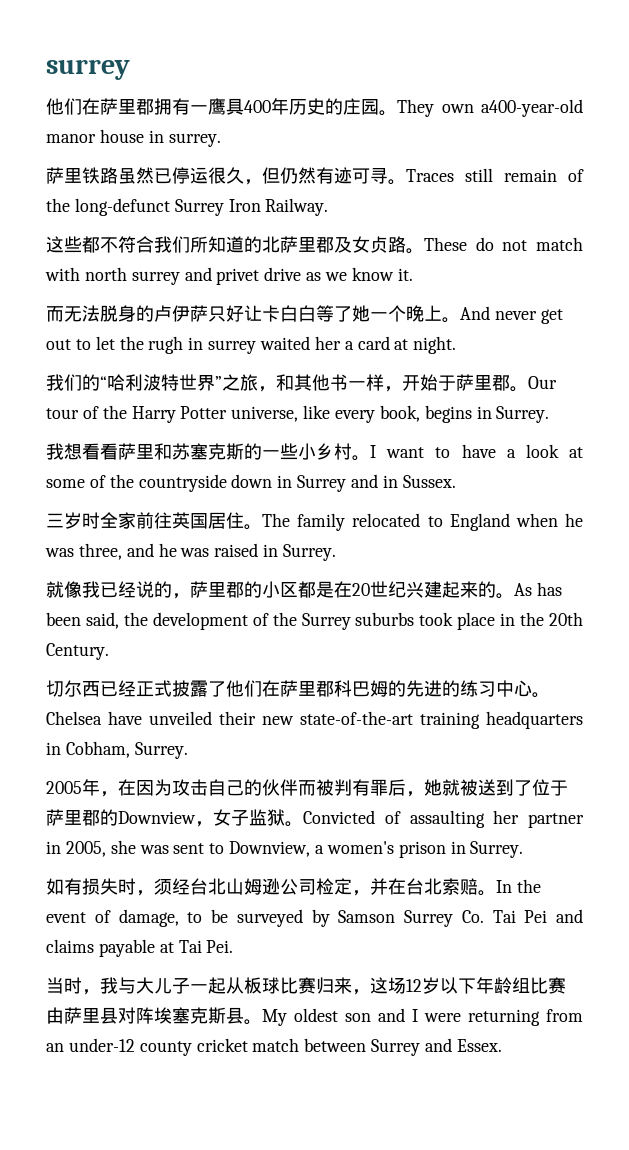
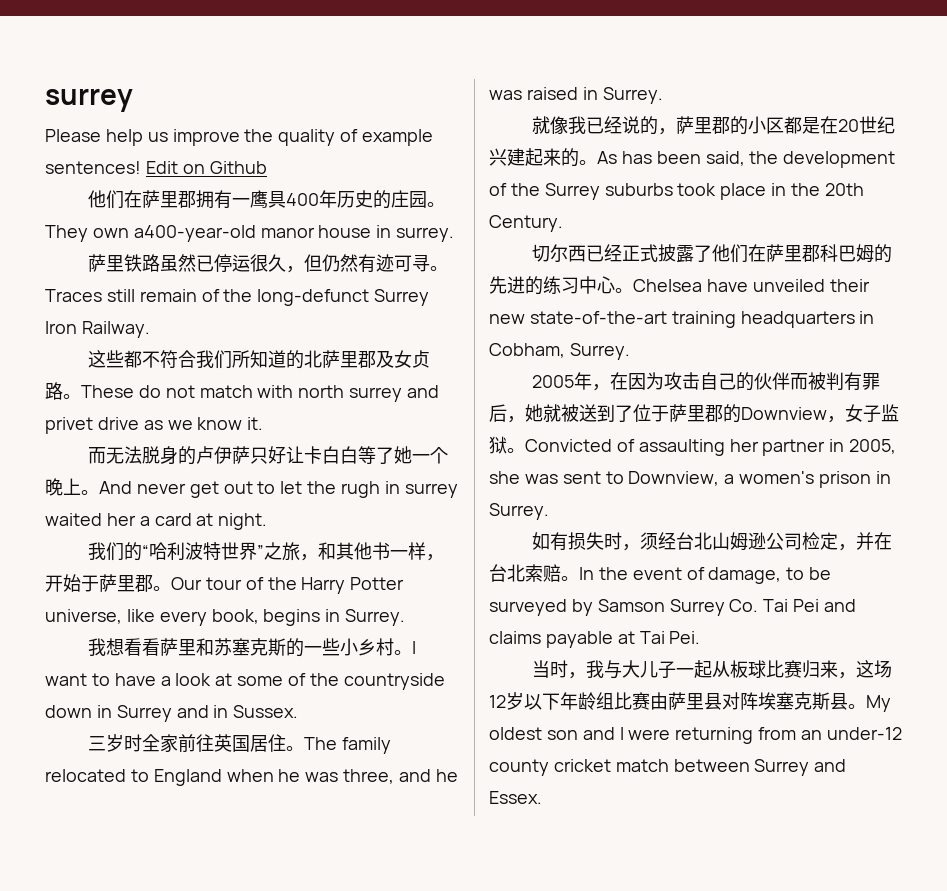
[46,59,130,80] surrey -> [45,88,133,112] [45,129,434,146] [45,161,267,174] surrey // Please help us improve the quality of example sentences! Edit on Github

